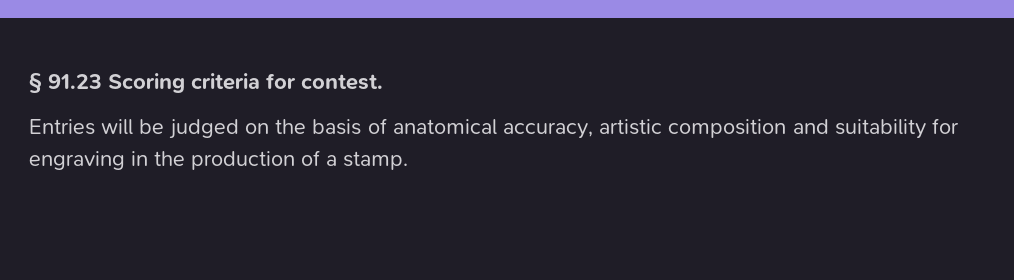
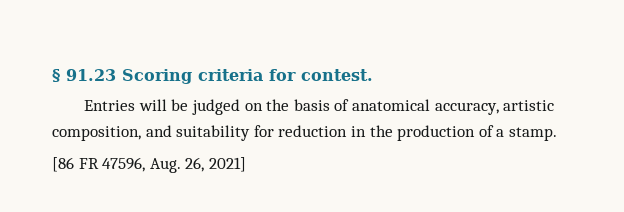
[668,119,787,138] composition -> [52,126,141,141] composition,
[29,151,125,170] engraving -> [278,125,348,137] reduction
(408, 160) none -> [52,157,246,173] // [86 FR 47596, Aug. 26, 2021]

